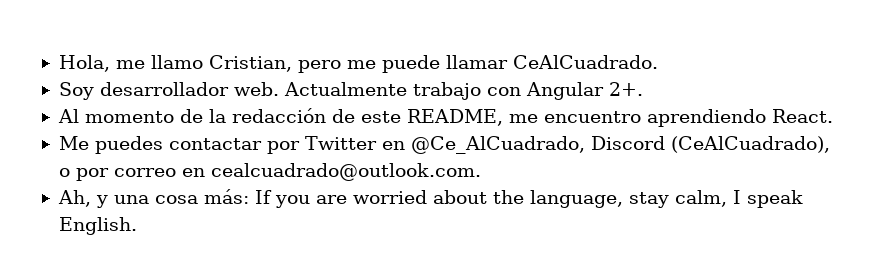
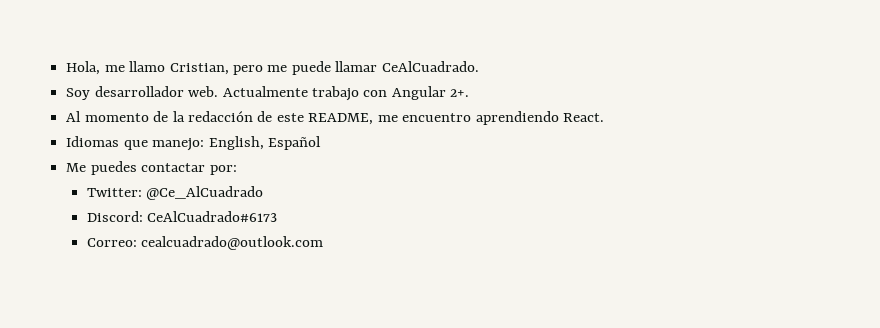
[58,136,830,154] [58,163,481,181] [57,189,803,208] [58,217,137,235] Me puedes contactar por Twitter en @Ce_AlCuadrado, Discord (CeAlCuadrado), o por correo en cealcuadrado@outlook.com. // Ah, y una cosa más: If you are worried about the language, stay calm, I speak English. -> [66,136,321,151] [66,161,237,175] [86,186,264,200] [86,211,278,222] [86,236,324,250] Idiomas que manejo: English, Español // Me puedes contactar por: // Twitter: @Ce_AlCuadrado // Discord: CeAlCuadrado#6173 // Correo: cealcuadrado@outlook.com

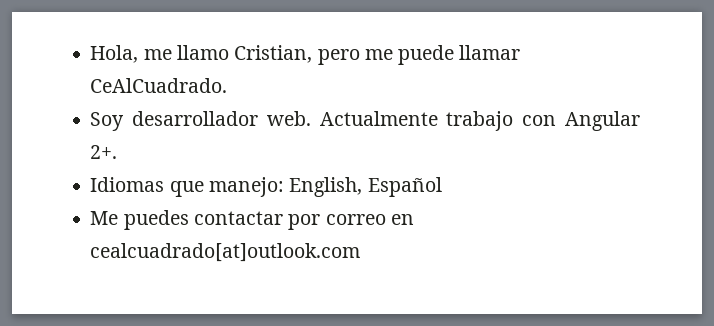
[66,111,605,125] // Al momento de la redacción de este README, me encuentro aprendiendo React. -> (118, 152) none
[209,165,237,175] [86,186,264,200] [86,211,278,222] [86,236,324,250] por: // Twitter: @Ce_AlCuadrado // Discord: CeAlCuadrado#6173 // Correo: cealcuadrado@outlook.com -> [288,214,414,230] [90,243,361,262] por correo en cealcuadrado[at]outlook.com

